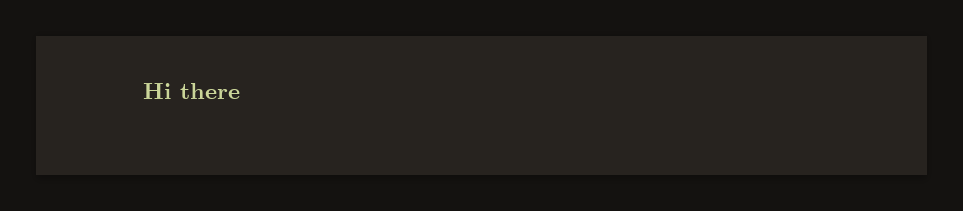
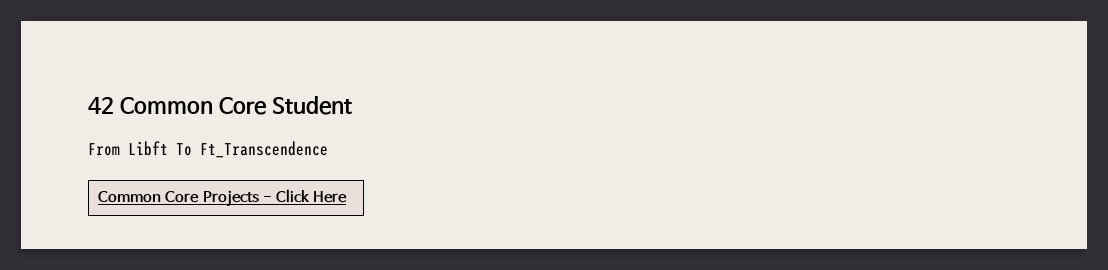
[143,83,240,99] Hi there -> [88,96,352,115] [88,141,328,158] [98,189,347,207] 42 Common Core Student // From Libft To Ft_Transcendence // Common Core Projects - Click Here

